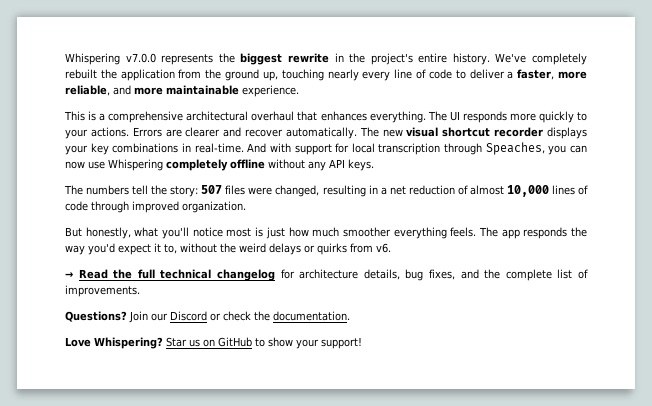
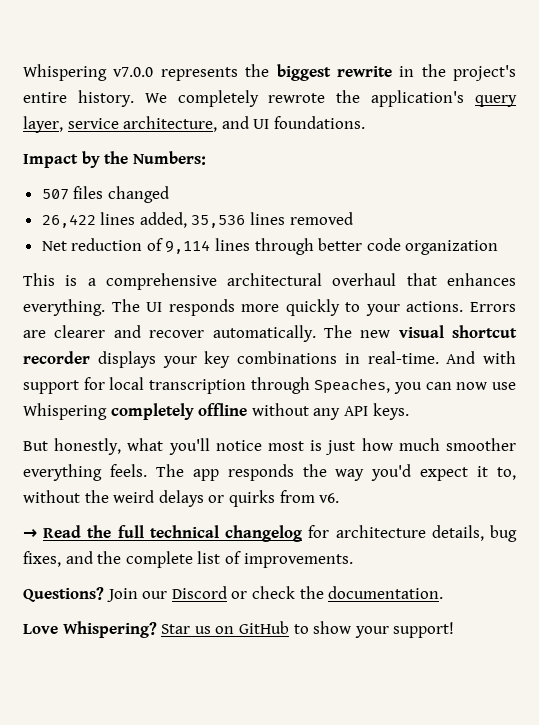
[495,53,587,65] [65,69,587,81] [65,85,299,97] We've completely rebuilt the application from the ground up, touching nearly every line of code to deliver a faster, more reliable, and more maintainable experience. -> [144,90,517,107] [23,116,365,133] [23,151,206,168] [41,186,169,203] [41,212,353,228] [41,238,499,255] We completely rewrote the application's query layer, service architecture, and UI foundations. // Impact by the Numbers: // 507 files changed // 26,422 lines added, 35,536 lines removed // Net reduction of 9,114 lines through better code organization
[64,185,588,197] [65,201,246,213] // The numbers tell the story: 507 files were changed, resulting in a net reduction of almost 10,000 lines of code through improved organization. -> (409, 411) none

